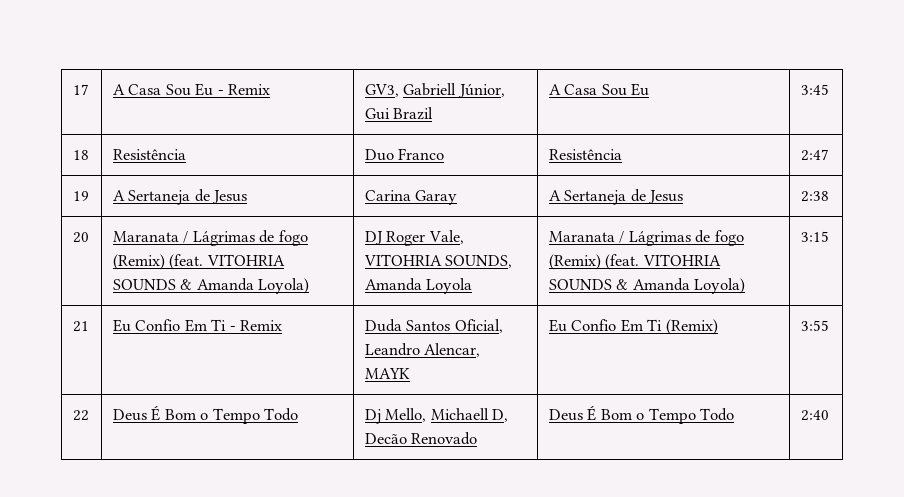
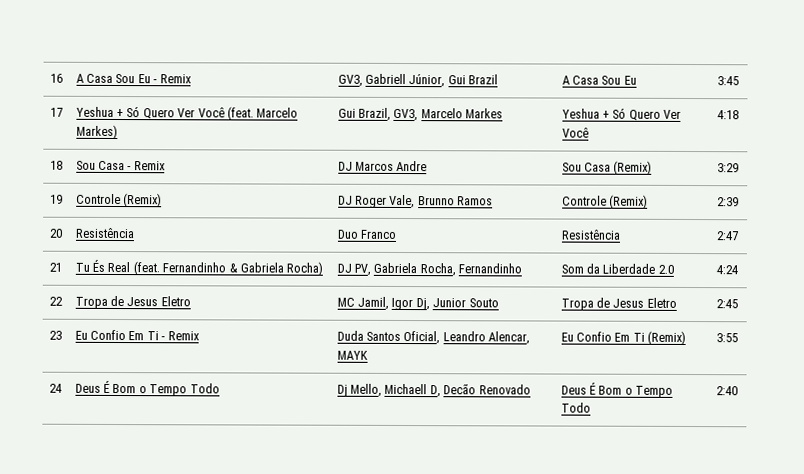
[72,84,89,95] 17 -> [49,73,63,83] 16
[72,150,89,160] 18 -> [49,107,63,117] [75,106,299,121] [75,124,118,140] [337,107,504,122] [561,107,682,121] [561,127,589,138] [716,110,739,120] [49,160,63,170] [75,160,166,171] [337,160,428,172] [561,160,653,175] [716,163,739,173] [49,194,63,204] [75,193,163,208] [337,194,494,209] [561,194,649,209] [716,197,739,207] [48,228,63,238] 17 | Yeshua + Só Quero Ver Você (feat. Marcelo Markes) | Gui Brazil, GV3, Marcelo Markes | Yeshua + Só Quero Ver Você | 4:18 // 18 | Sou Casa - Remix | DJ Marcos Andre | Sou Casa (Remix) | 3:29 // 19 | Controle (Remix) | DJ Roger Vale, Brunno Ramos | Controle (Remix) | 2:39 // 20
[72,191,89,201] [112,189,248,205] [364,190,458,205] [548,189,684,205] [800,191,829,202] [72,232,89,243] [112,230,308,246] [112,254,285,270] [112,278,310,294] [364,230,464,246] [363,254,513,268] [364,278,473,294] [548,230,744,246] [548,254,721,270] [548,278,746,294] [800,231,829,242] [72,321,89,332] 19 | A Sertaneja de Jesus | Carina Garay | A Sertaneja de Jesus | 2:38 // 20 | Maranata / Lágrimas de fogo (Remix) (feat. VITOHRIA SOUNDS & Amanda Loyola) | DJ Roger Vale, VITOHRIA SOUNDS, Amanda Loyola | Maranata / Lágrimas de fogo (Remix) (feat. VITOHRIA SOUNDS & Amanda Loyola) | 3:15 // 21 -> [48,262,62,272] [74,259,324,276] [336,262,523,277] [560,263,674,274] [715,265,738,275] [48,296,63,306] [74,295,191,309] [336,296,499,311] [560,297,677,311] [715,299,738,309] [48,330,62,340] 21 | Tu És Real (feat. Fernandinho & Gabriela Rocha) | DJ PV, Gabriela Rocha, Fernandinho | Som da Liberdade 2.0 | 4:24 // 22 | Tropa de Jesus Eletro | MC Jamil, Igor Dj, Junior Souto | Tropa de Jesus Eletro | 2:45 // 23
[72,410,89,421] 22 -> [48,383,62,393] 24

